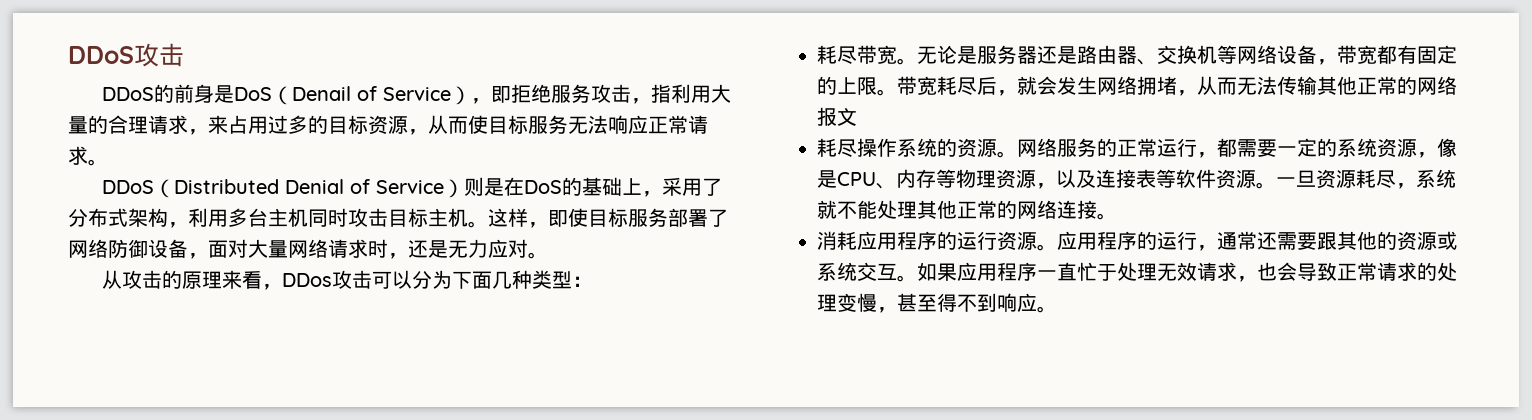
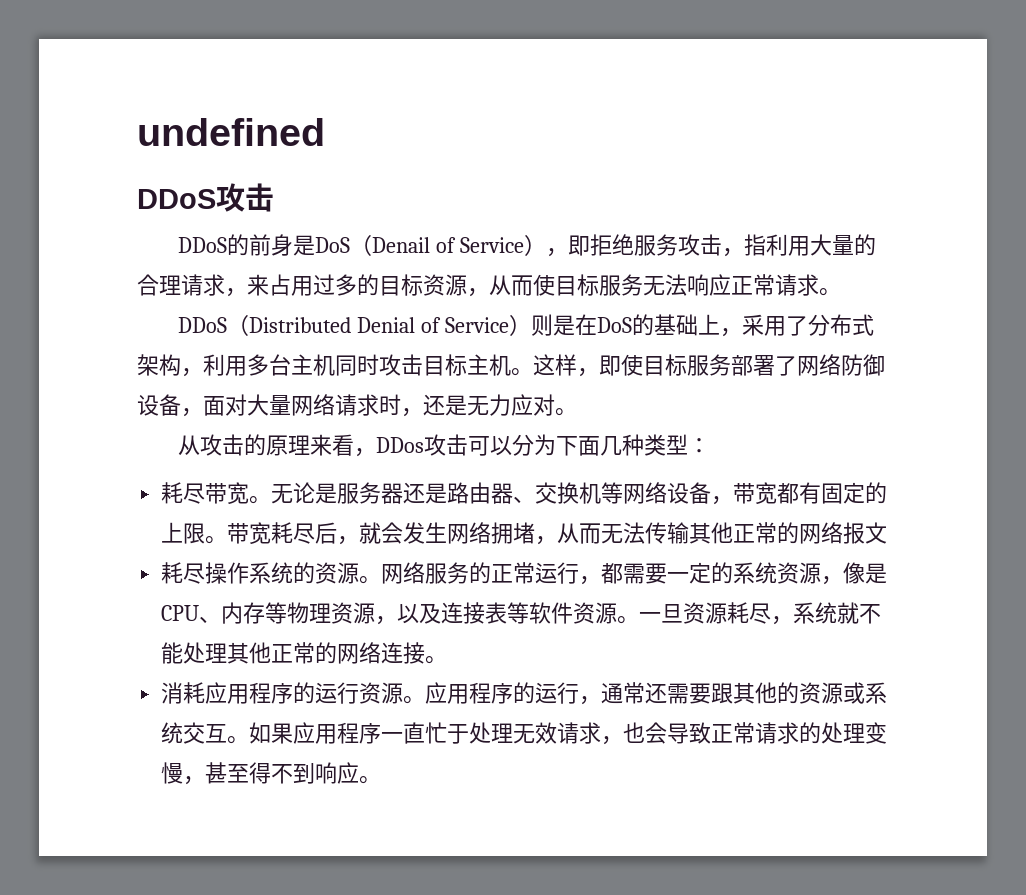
(68, 55) none -> [137,118,325,146] undefined //

